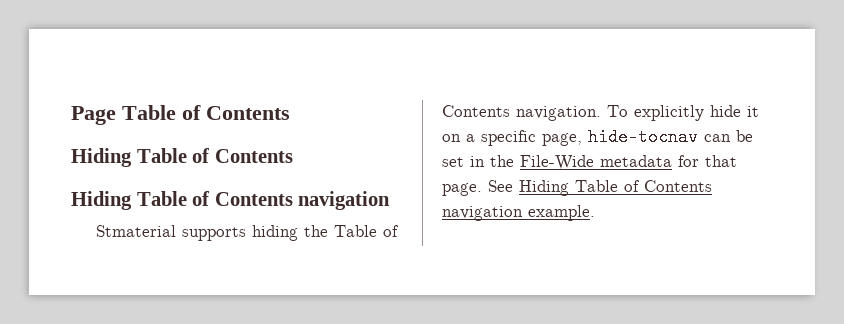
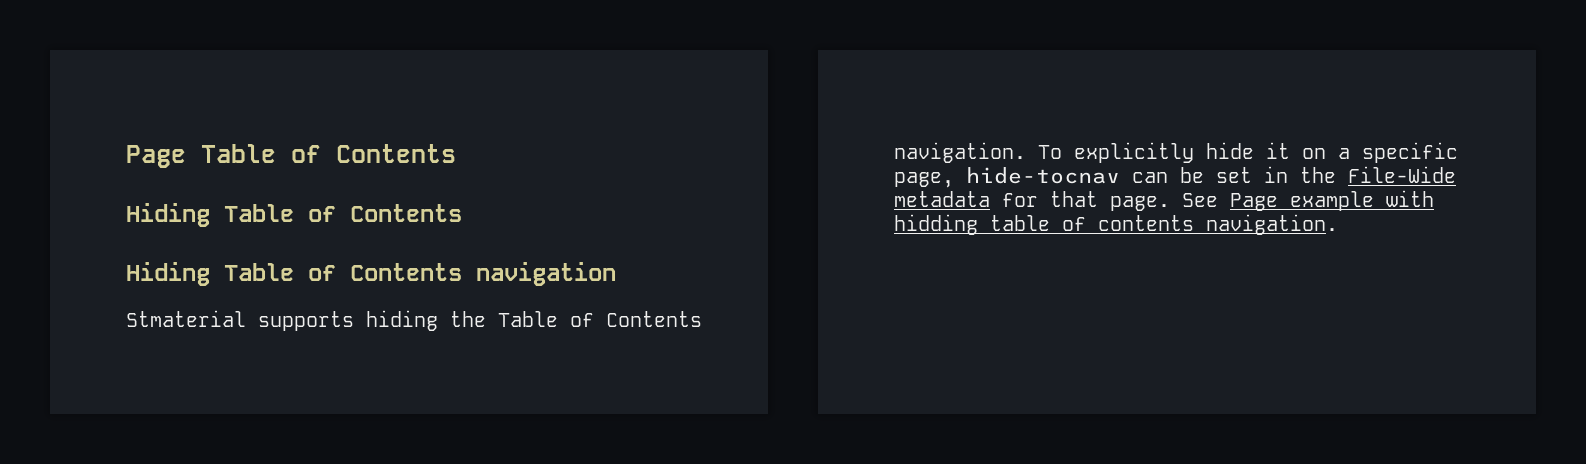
[519,180,712,196] [442,205,595,221] Hiding Table of Contents navigation example. -> [1230,190,1434,211] [894,214,1338,235] Page example with hidding table of contents navigation.

